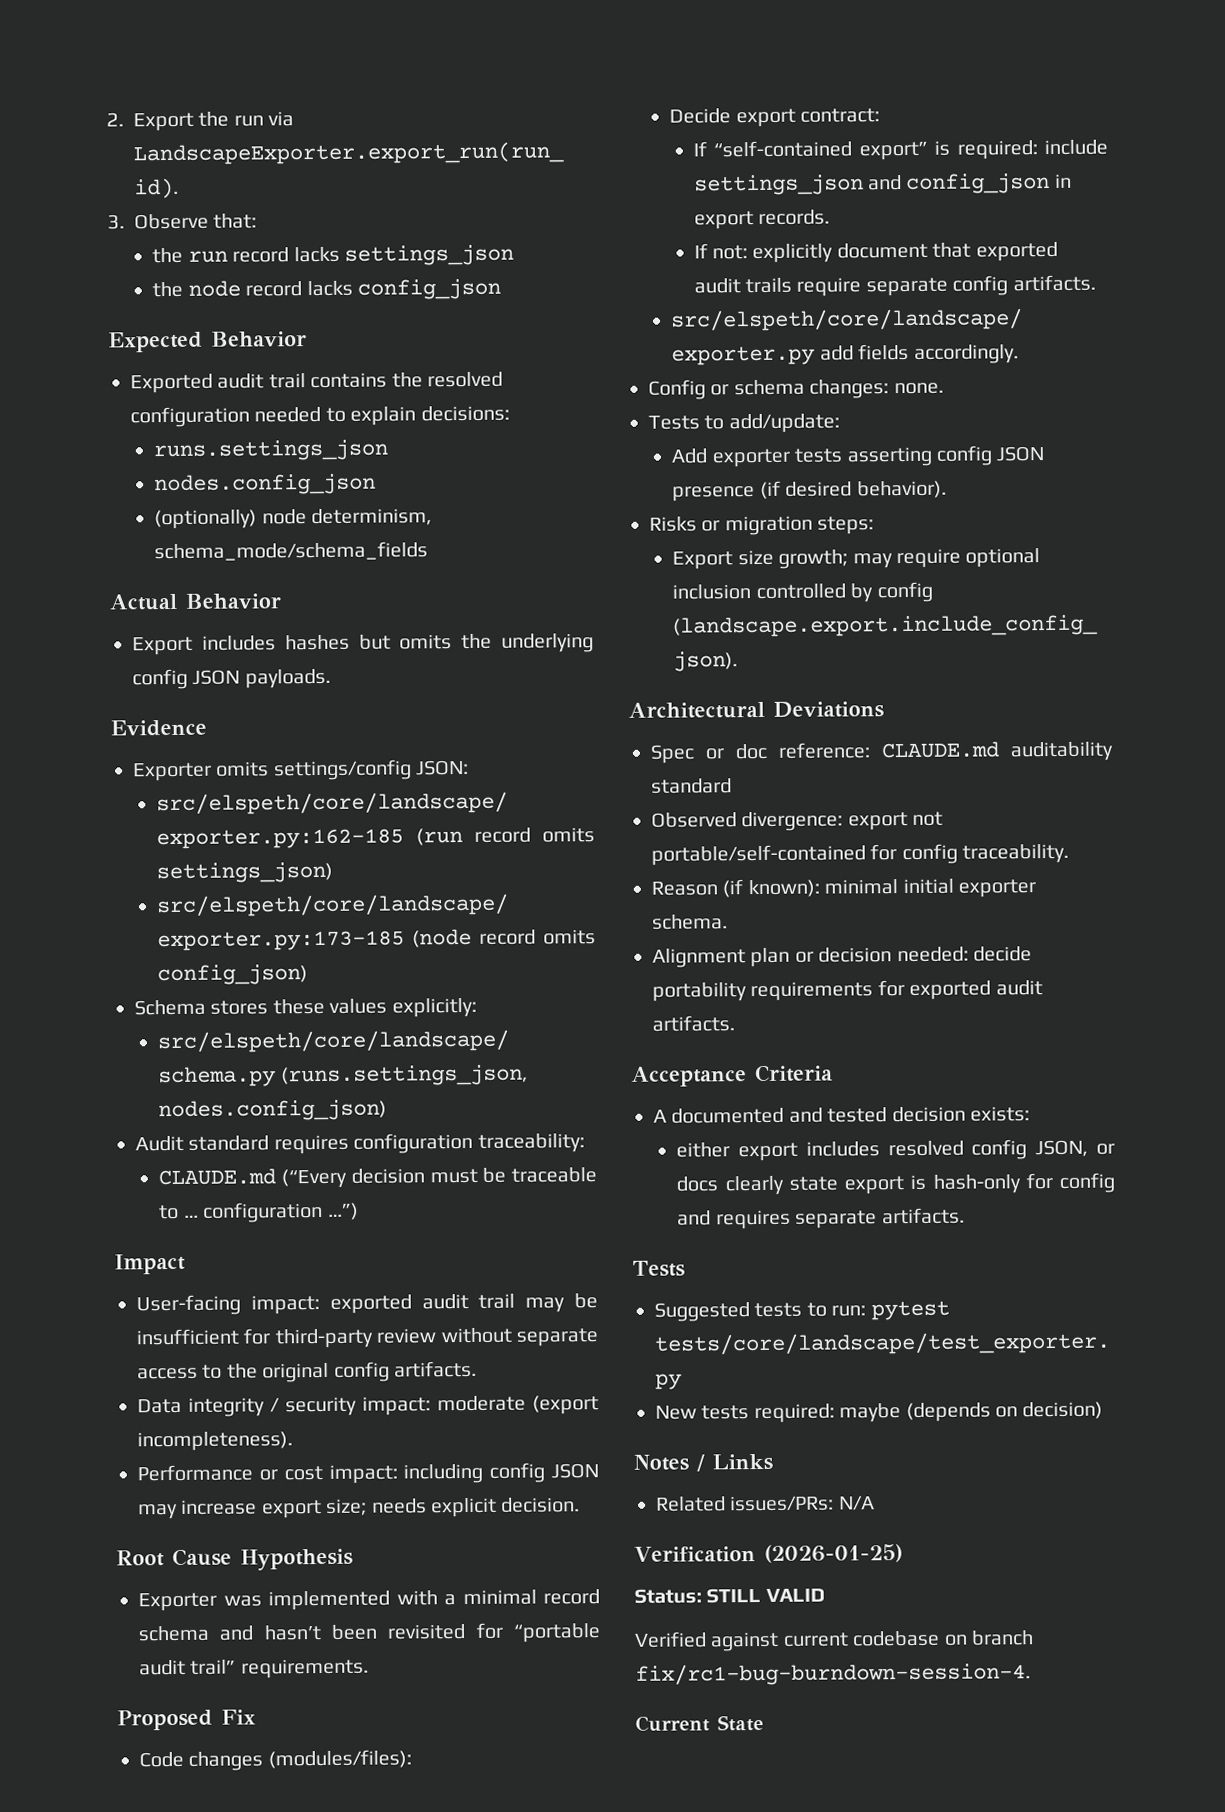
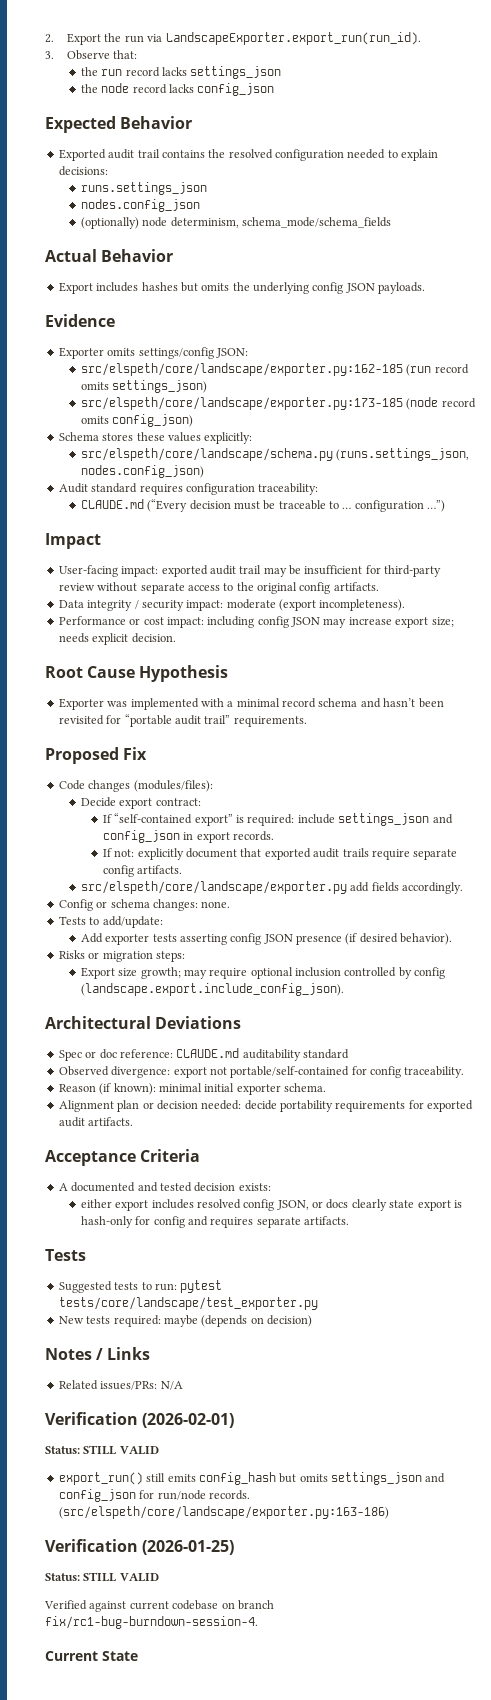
(875, 1503) none -> [45,1412,235,1428] [45,1445,159,1455] [58,1472,446,1485] [58,1489,250,1502] [58,1506,389,1519] // Verification (2026-02-01) // Status: STILL VALID // export_run() still emits config_hash but omits settings_json and config_json for run/node records. (src/elspeth/core/landscape/exporter.py:163-186)

